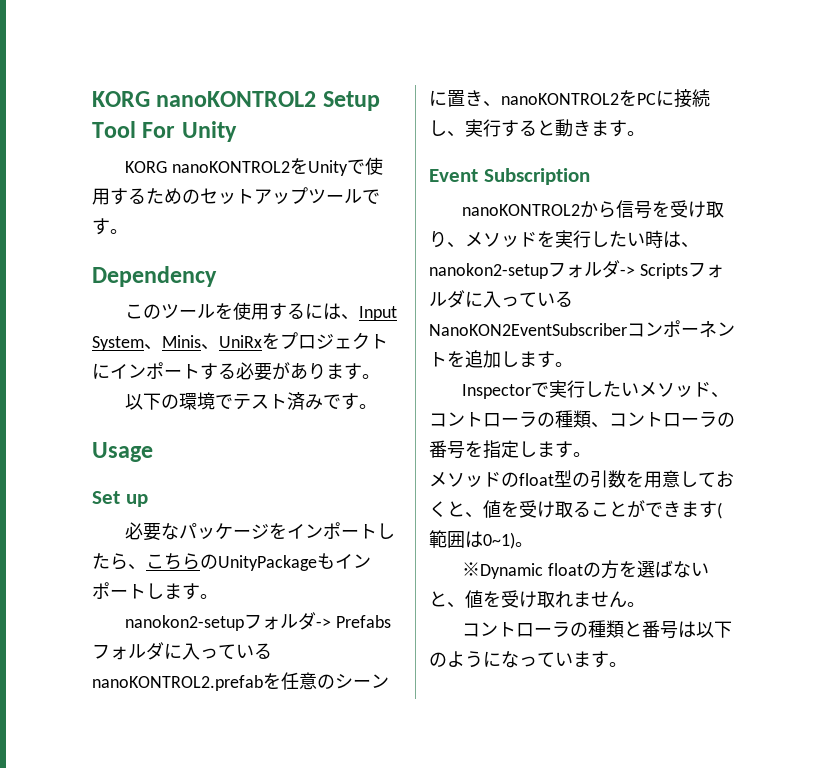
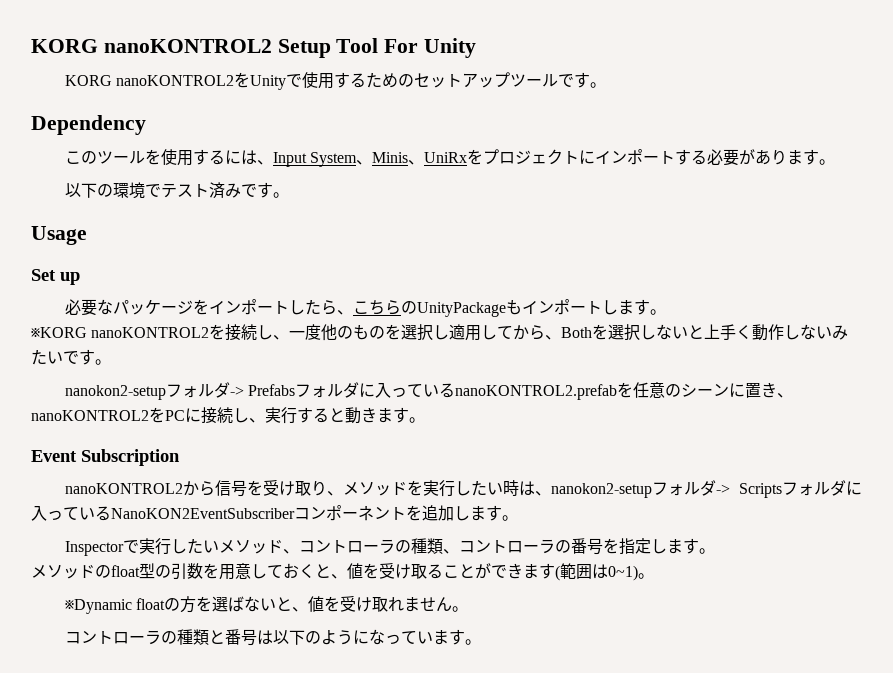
(218, 596) none -> [31,324,849,341] [31,349,111,365] // ※KORG nanoKONTROL2を接続し、一度他のものを選択し適用してから、Bothを選択しないと上手く動作しないみたいです。

